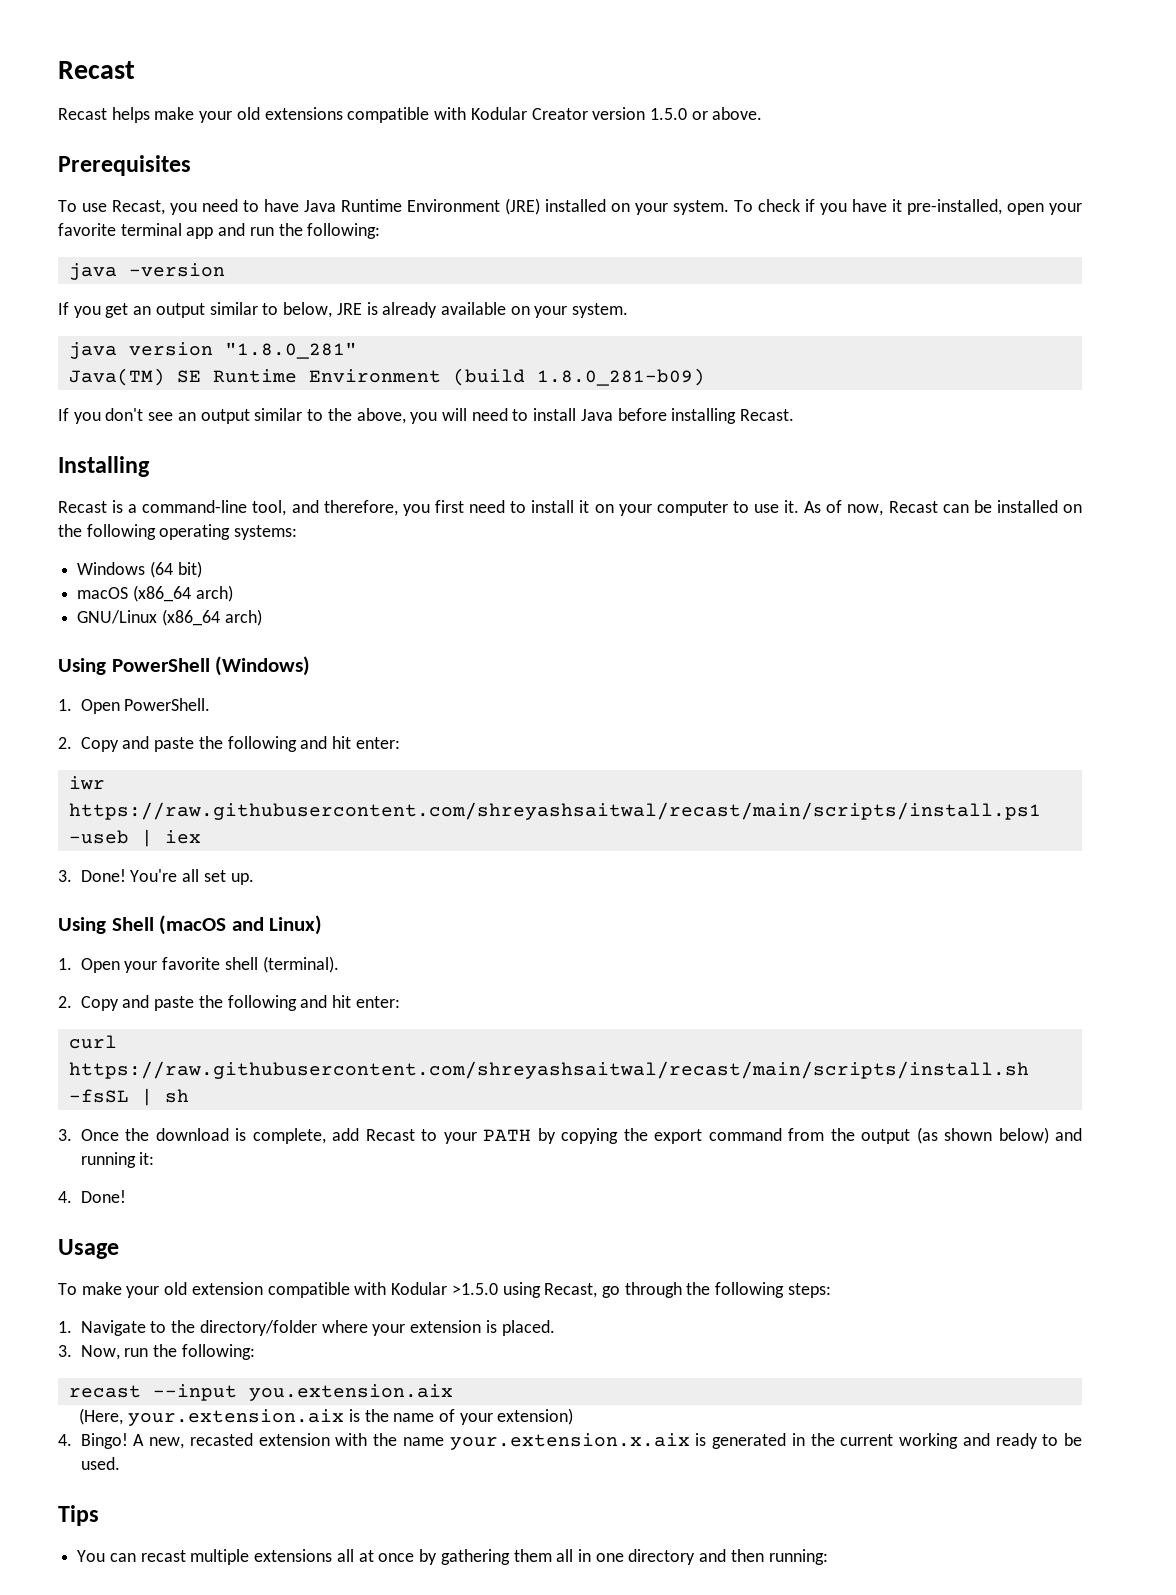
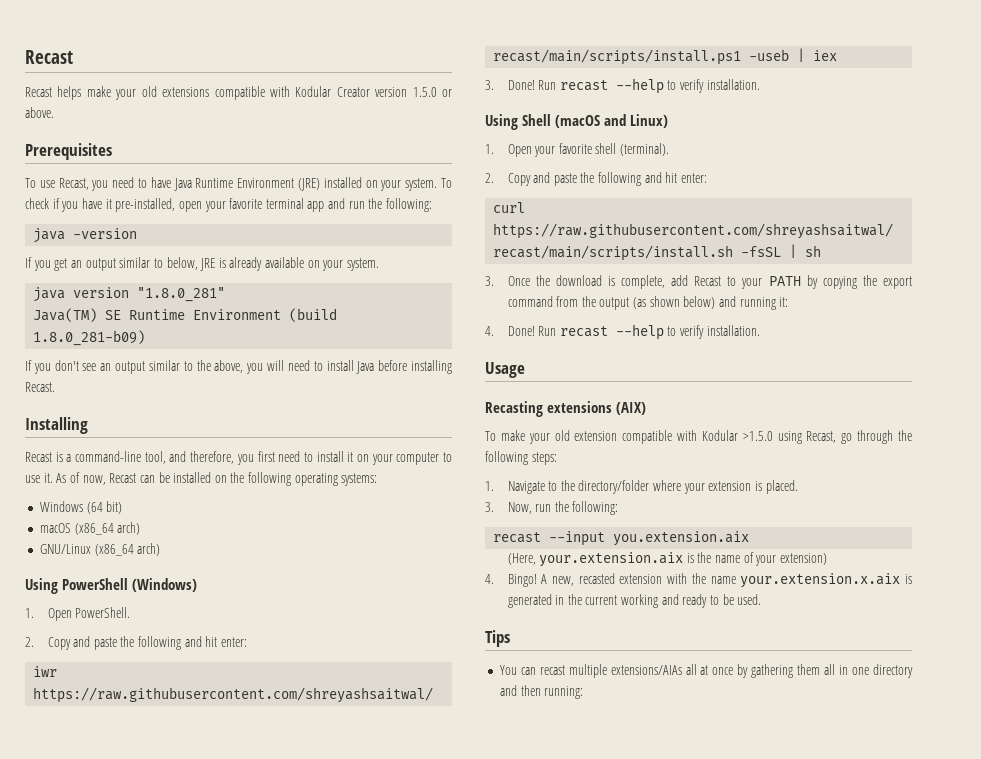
[130,869,254,885] You're all set up. -> [538,78,760,94] Run recast --help to verify installation.
[58,1239,119,1259] // Usage -> [538,324,760,340] [485,362,525,378] [485,401,647,417] Run recast --help to verify installation. // Usage // Recasting extensions (AIX)
[254,1549,333,1562] extensions -> [610,665,682,675] extensions/AIAs

